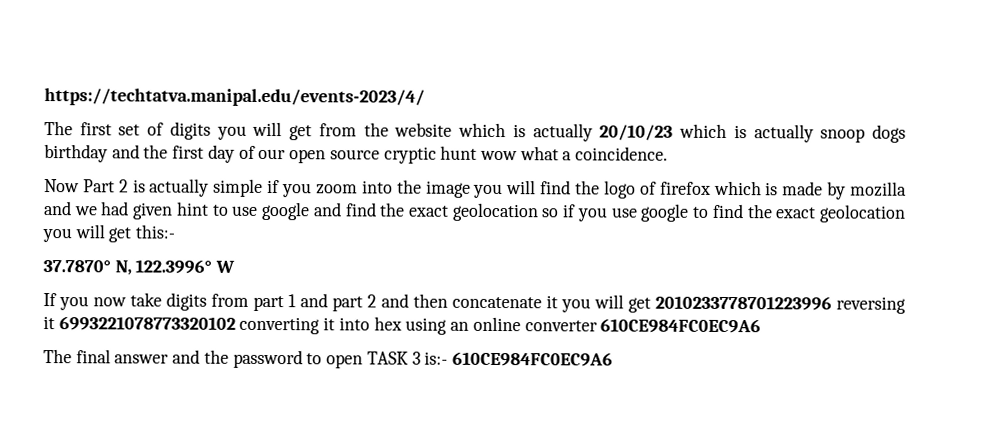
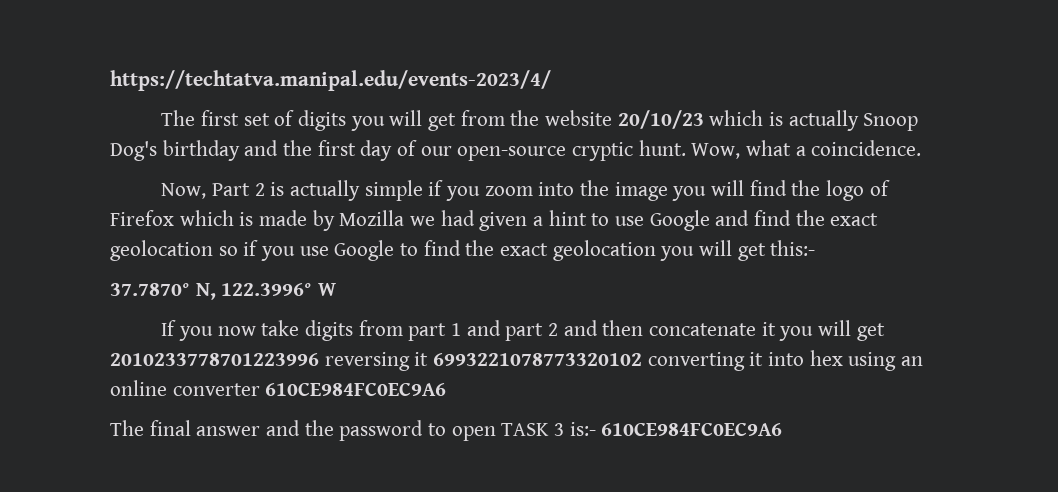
[458,122,593,142] which is actually -> (612, 118) none
[820,124,906,143] snoop dogs -> [863,113,919,131] [110,141,157,161] Snoop Dog's
[289,145,518,164] open source cryptic hunt wow -> [457,140,741,161] open-source cryptic hunt. Wow,
[44,179,80,193] Now -> [161,183,207,199] Now,
[659,181,711,195] firefox -> [110,210,174,226] Firefox
[849,181,907,197] [43,201,72,216] mozilla and -> [339,210,405,226] Mozilla
(174, 211) none -> [533,216,544,226] a
[261,201,311,221] google -> [649,210,710,231] Google
[640,203,690,222] google -> [334,240,395,261] Google

